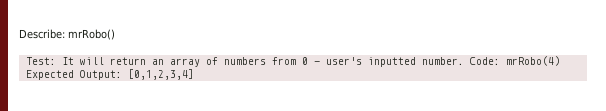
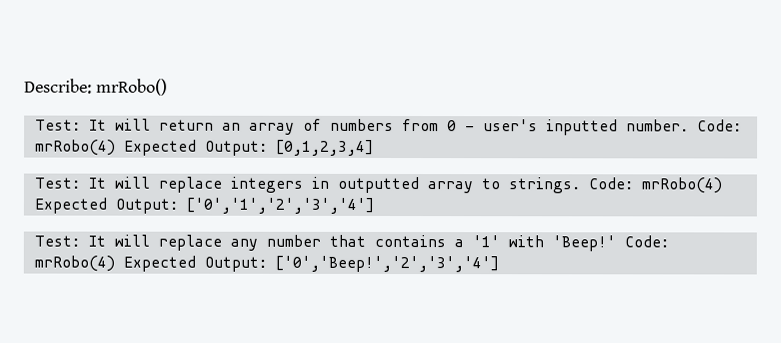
(194, 74) none -> [33,176,722,194] [33,197,374,214] [33,234,669,252] [33,255,499,273] // Test: It will replace integers in outputted array to strings. Code: mrRobo(4) Expected Output: ['0','1','2','3','4'] // Test: It will replace any number that contains a '1' with 'Beep!' Code: mrRobo(4) Expected Output: ['0','Beep!','2','3','4']

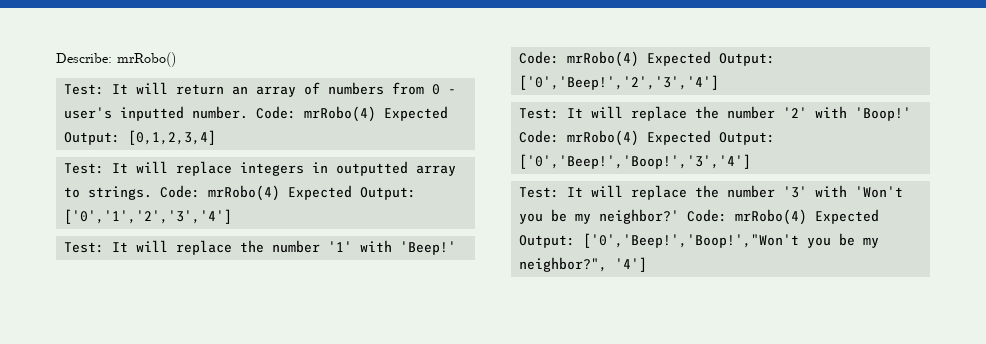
[229,234,464,251] any number that contains a -> [240,240,321,253] the number
(499, 264) none -> [519,106,912,121] [519,130,776,146] [519,154,752,169] [519,185,904,200] [519,209,880,225] [519,233,880,248] [519,257,648,272] // Test: It will replace the number '2' with 'Boop!' Code: mrRobo(4) Expected Output: ['0','Beep!','Boop!','3','4'] // Test: It will replace the number '3' with 'Won't you be my neighbor?' Code: mrRobo(4) Expected Output: ['0','Beep!','Boop!',"Won't you be my neighbor?", '4']

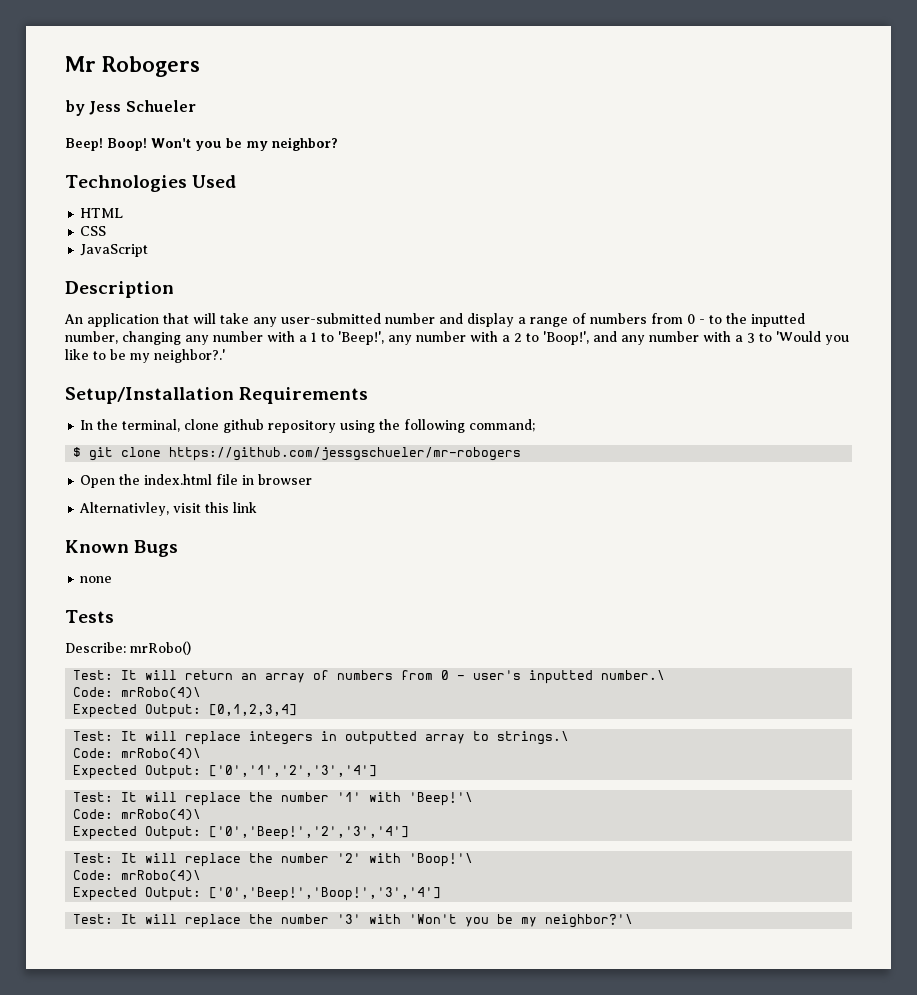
(56, 58) none -> [65,56,200,77] [65,100,196,116] [65,137,338,151] [65,175,237,192] [80,208,124,218] [80,226,107,236] [80,244,149,257] [65,281,174,298] [64,313,805,327] [65,331,849,345] [65,349,225,363] [65,387,369,404] [80,419,536,433] [73,447,522,461] [80,474,313,488] [79,502,258,516] [65,540,179,557] [80,576,113,583] [65,610,114,623] Mr Robogers // by Jess Schueler // Beep! Boop! Won't you be my neighbor? // Technologies Used // HTML // CSS // JavaScript // Description // An application that will take any user-submitted number and display a range of numbers from 0 - to the inputted number, changing any number with a 1 to 'Beep!', any number with a 2 to 'Boop!', and any number with a 3 to 'Would you like to be my neighbor?.' // Setup/Installation Requirements // In the terminal, clone github repository using the following command; // $ git clone https://github.com/jessgschueler/mr-robogers // Open the index.html file in browser // Alternativley, visit this link // Known Bugs // none // Tests //
[192,106,377,122] number. Code: mrRobo(4) -> [601,670,666,680] [73,687,202,699] number.\ // Code: mrRobo(4)\ //
[88,185,281,201] strings. Code: mrRobo(4) -> [497,731,570,745] [73,748,202,760] strings.\ // Code: mrRobo(4)\ //
[400,241,457,255] [519,51,640,67] 'Beep!' Code: mrRobo(4) -> [409,792,474,806] [73,809,202,821] 'Beep!'\ // Code: mrRobo(4)\ //
[855,107,912,121] [519,130,640,146] 'Boop!' Code: mrRobo(4) -> [409,853,474,867] [73,870,202,882] 'Boop!'\ // Code: mrRobo(4)\ //
[599,209,880,225] [519,233,880,248] [519,257,648,272] neighbor?' Code: mrRobo(4) Expected Output: ['0','Beep!','Boop!',"Won't you be my neighbor?", '4'] -> [545,914,634,928] neighbor?'\

